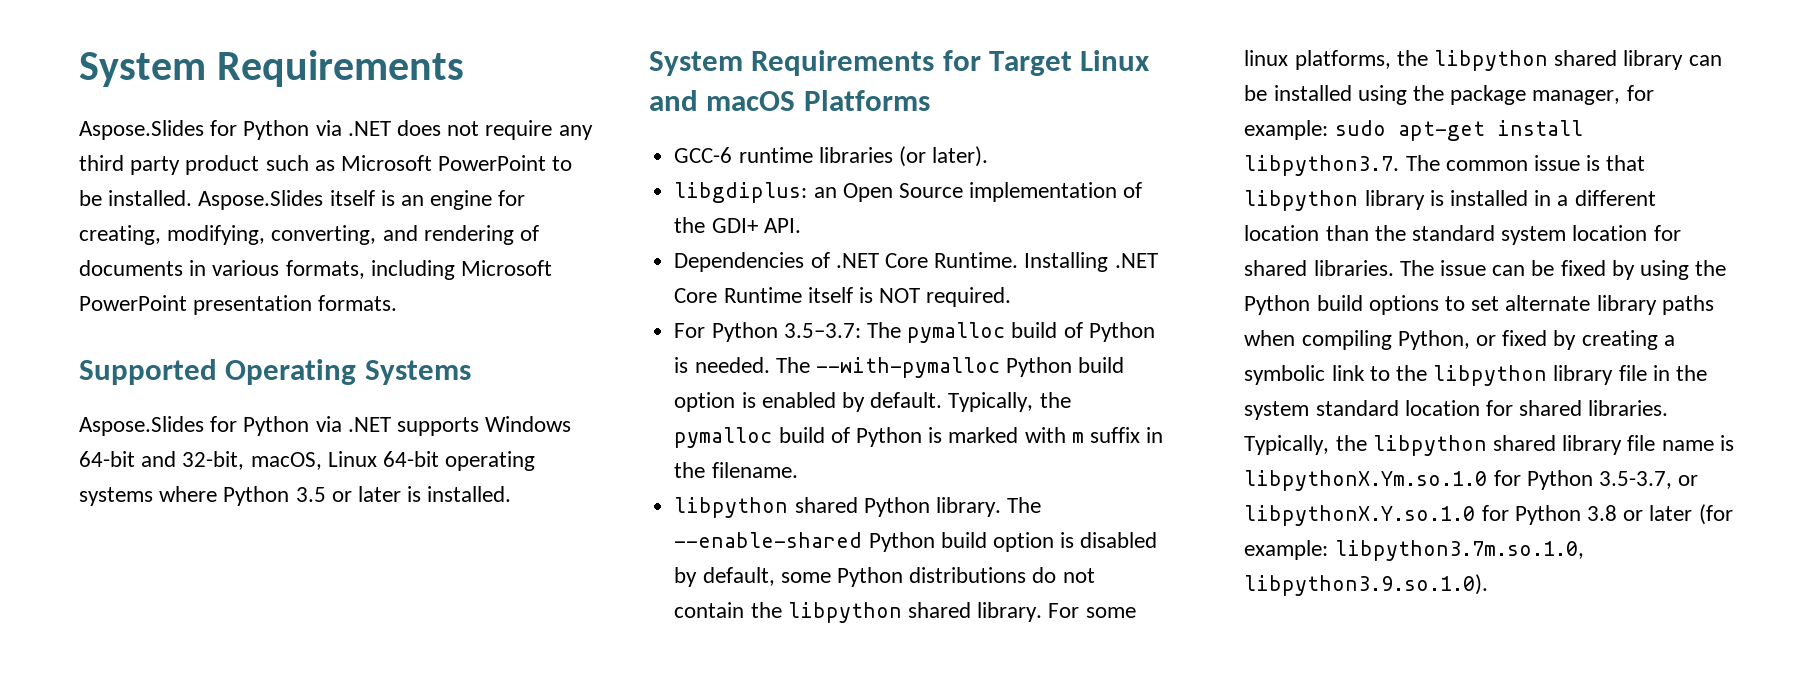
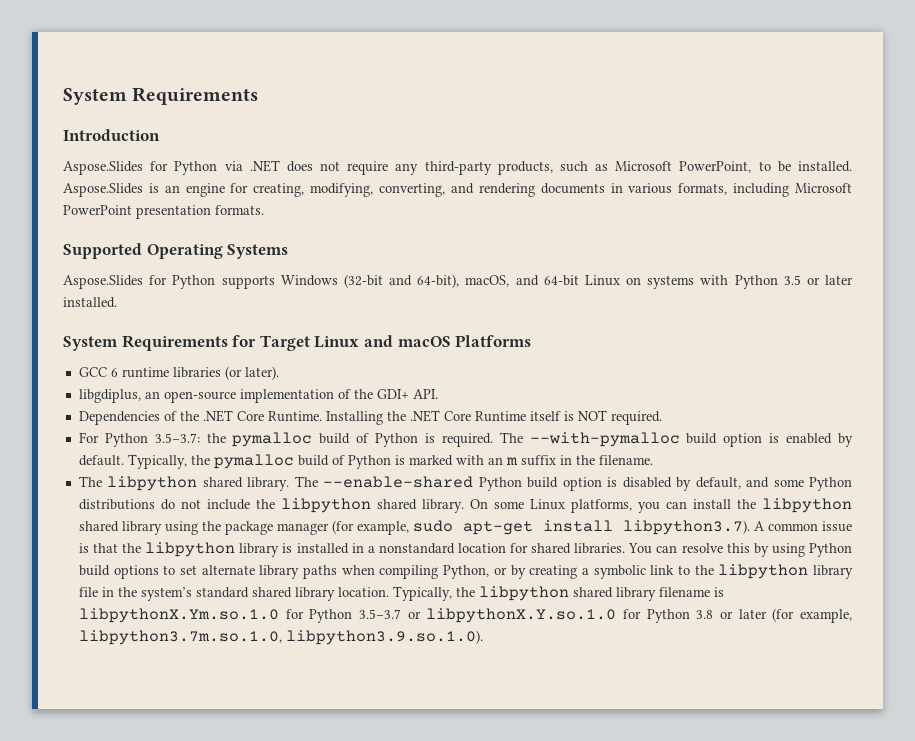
[79,50,465,87] System Requirements -> [63,87,259,105] [63,129,160,141] System Requirements // Introduction
[79,155,260,175] third party product -> [424,161,553,175] third-party products,
[438,155,547,171] PowerPoint -> [679,161,752,173] PowerPoint,
[329,190,375,206] itself -> (143, 190) none
[520,225,540,241] of -> (535, 190) none
[315,416,572,436] [79,451,536,471] [79,486,218,506] via .NET supports Windows 64-bit and 32-bit, macOS, Linux 64-bit operating systems where -> [221,274,729,289] supports Windows (32-bit and 64-bit), macOS, and 64-bit Linux on systems with
[407,486,422,502] is -> (853, 280) none
[674,147,733,163] GCC-6 -> [78,367,118,377] GCC 6
[674,182,963,203] libgdiplus: an Open Source -> [78,389,236,403] libgdiplus, an open-source
(830, 260) none -> [179,411,199,421] the
(1109, 262) none -> [386,411,406,421] the
[866,322,1155,343] [674,357,770,373] The pymalloc build of Python is needed. -> [206,432,493,447] the pymalloc build of Python is required.
[1006,357,1073,377] Python -> (680, 439) none
(1066, 435) none -> [487,457,503,465] an
[674,497,930,518] libpython shared Python -> [78,476,243,491] The libpython shared
(775, 576) none -> [746,477,770,488] and
[674,602,745,618] contain -> [206,499,250,510] include
[1048,603,1136,618] [1244,50,1722,71] [1244,85,1654,105] [1244,120,1329,140] For some linux platforms, the libpython shared library can be installed using the package manager, for example: -> [469,498,852,513] [78,520,409,535] On some Linux platforms, you can install the libpython shared library using the package manager (for example,
[1244,155,1440,176] libpython3.7. The -> [622,520,765,535] libpython3.7). A
(1646, 163) none -> [122,543,142,553] the
[1574,190,1656,206] [1244,225,1681,245] [1244,260,1606,276] different location than the standard system location for shared libraries. The issue can be fixed -> [378,543,750,554] nonstandard location for shared libraries. You can resolve this
[1695,260,1727,276] the -> (805, 550) none
[1502,330,1548,346] fixed -> (507, 571) none
[1244,400,1669,420] system standard location for shared libraries. -> [140,587,389,601] system’s standard shared library location.
[1627,435,1714,451] file name -> [658,587,710,597] filename
[1598,471,1672,489] 3.5-3.7, -> [358,609,401,619] 3.5–3.7
[1244,540,1329,560] example: -> [800,609,853,623] example,

